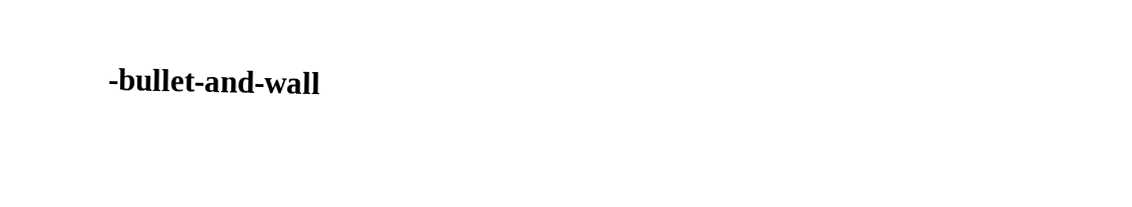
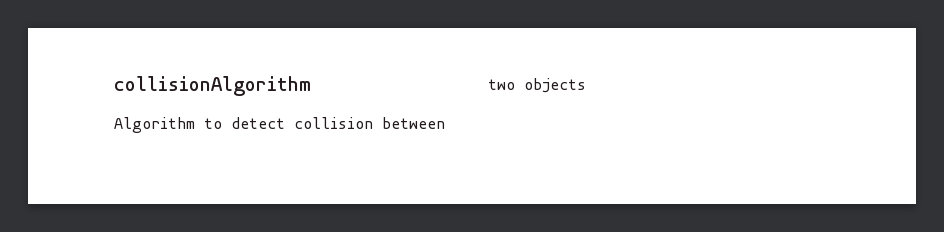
[108,67,321,95] -bullet-and-wall -> [114,76,311,96] [114,117,445,133] [488,78,586,93] collisionAlgorithm // Algorithm to detect collision between two objects

